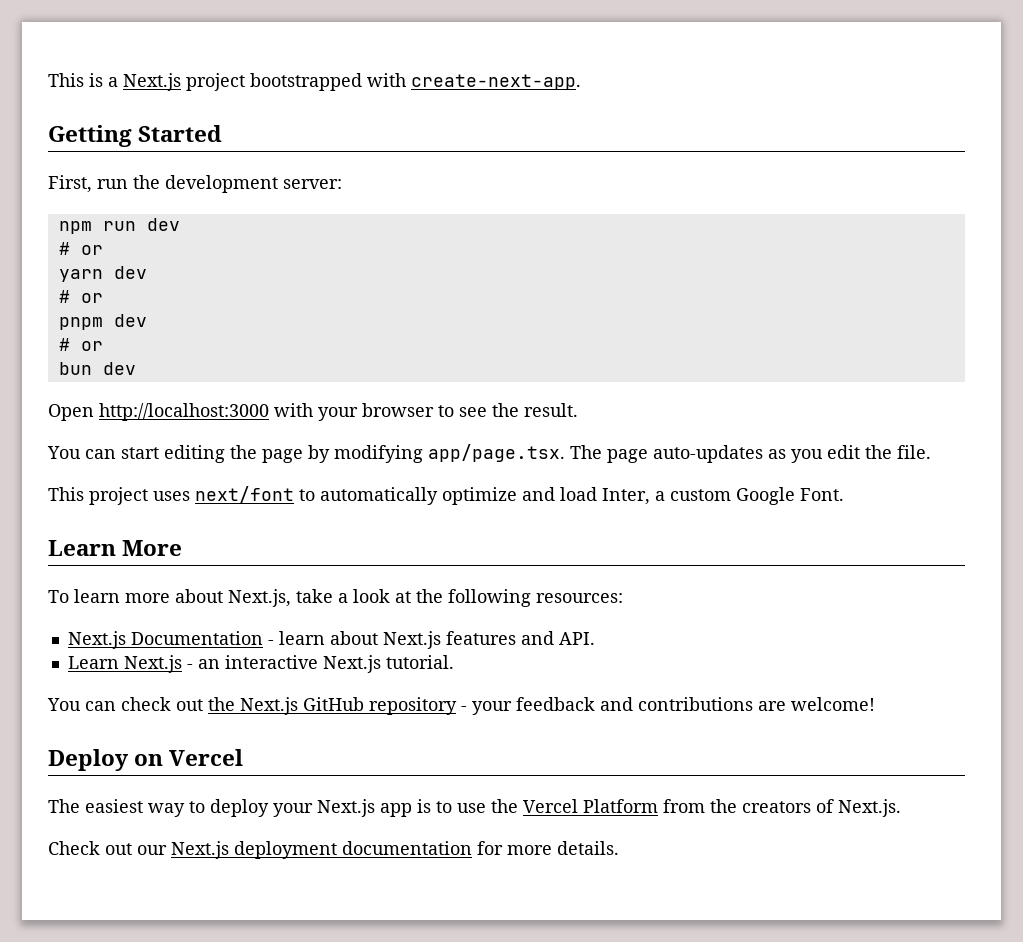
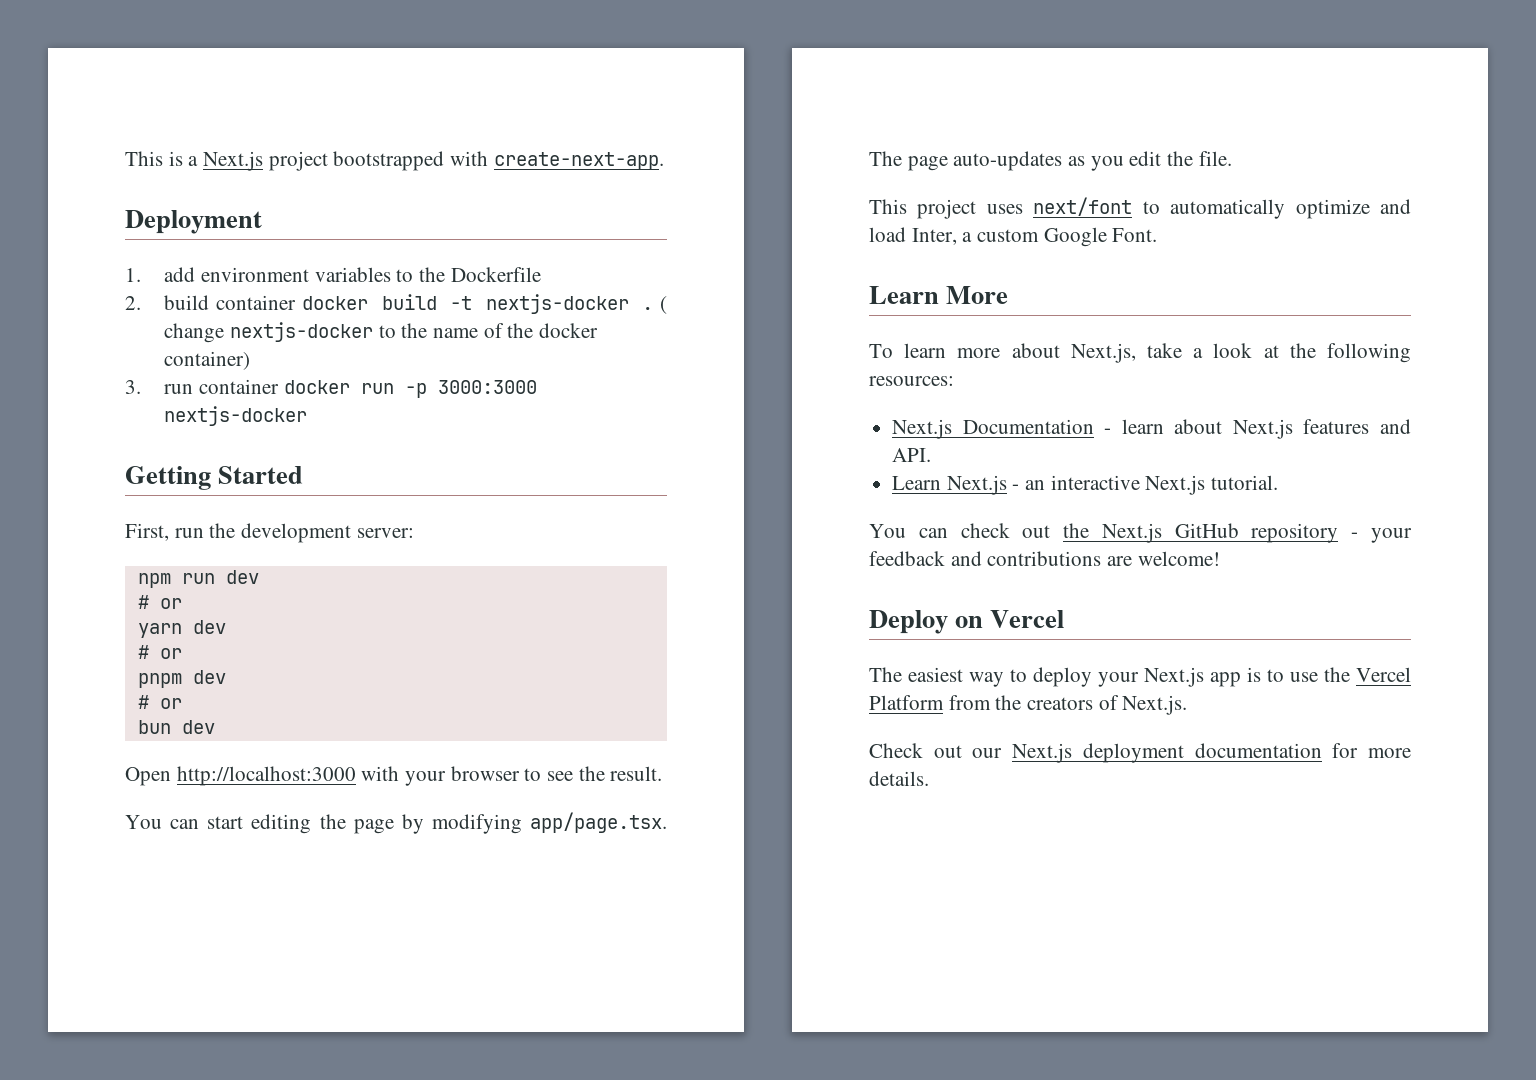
(581, 82) none -> [125,210,262,234] [125,267,541,282] [125,294,668,314] [164,322,599,343] [164,351,251,370] [125,379,537,398] [164,406,308,426] // Deployment // 1. add environment variables to the Dockerfile // 2. build container docker build -t nextjs-docker . ( change nextjs-docker to the name of the docker container) // 3. run container docker run -p 3000:3000 nextjs-docker

